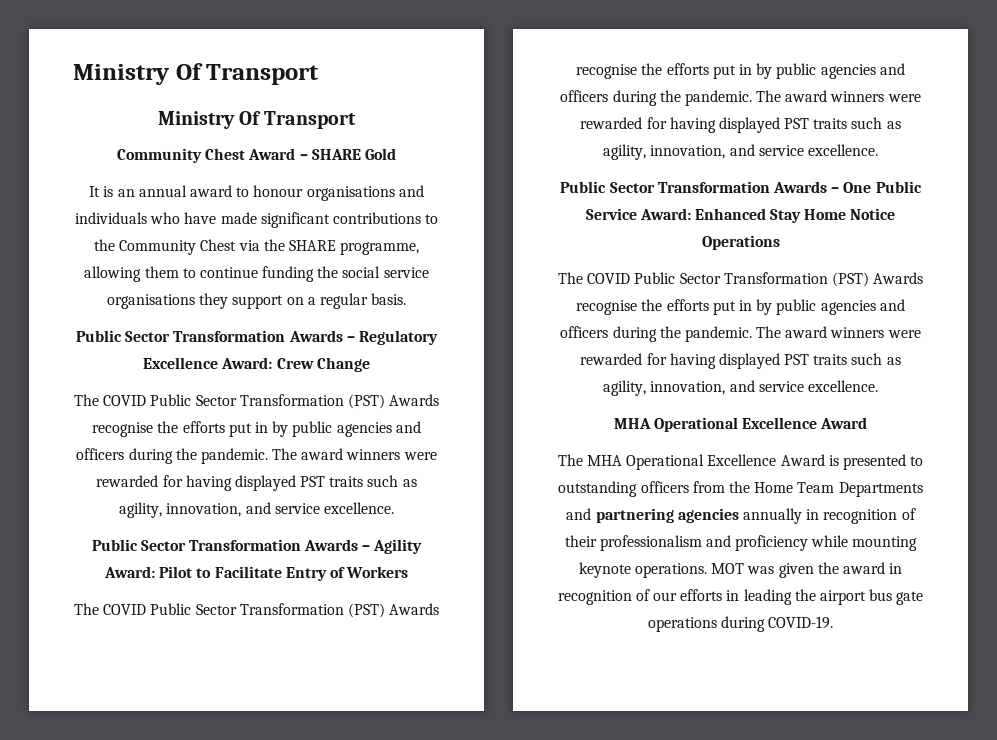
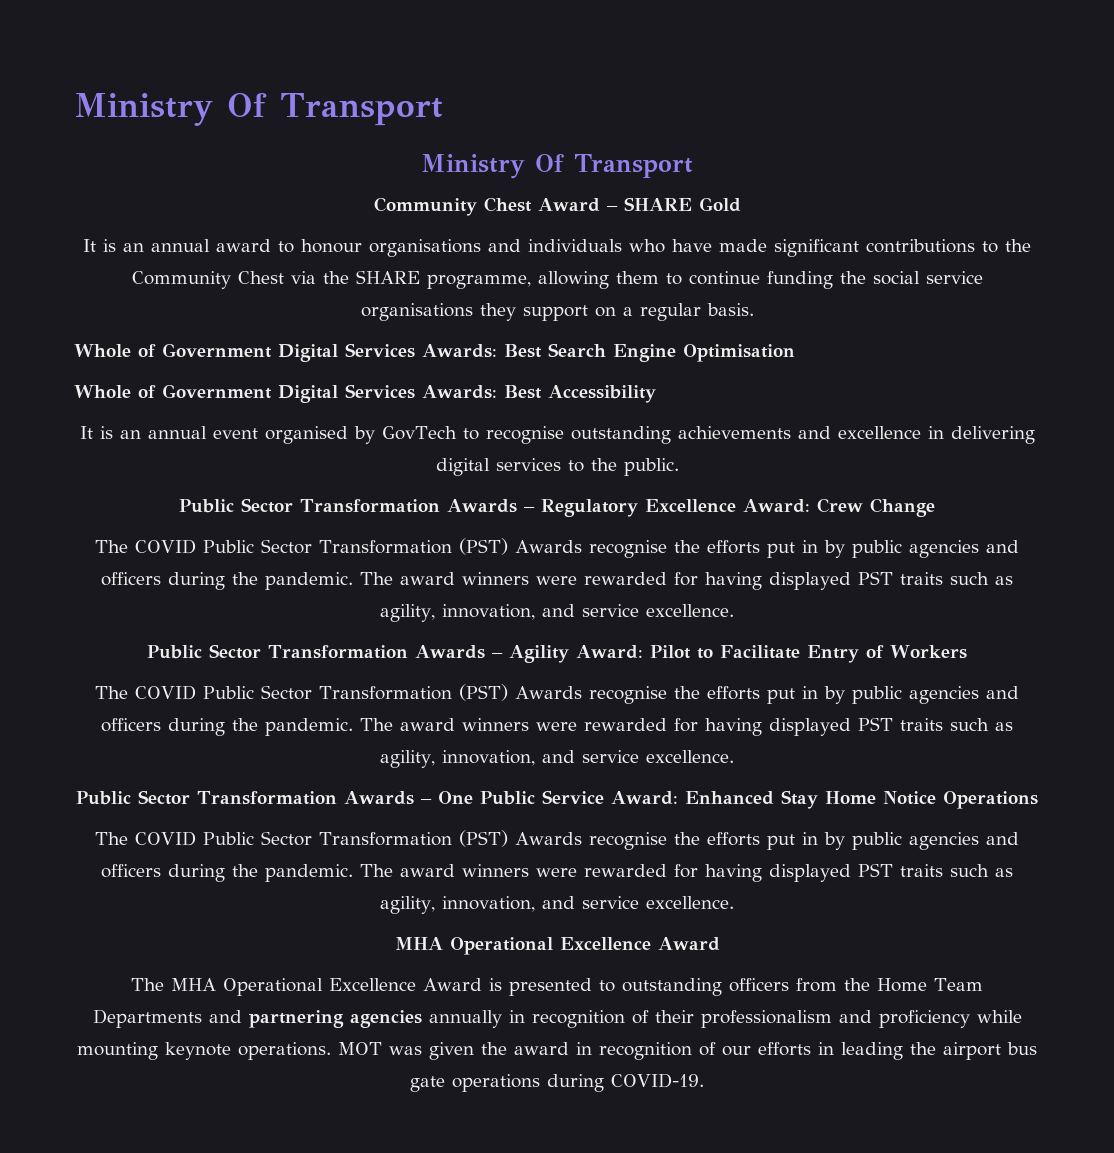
(407, 299) none -> [74,343,795,362] [74,384,656,403] [79,426,1035,444] [435,458,679,476] // Whole of Government Digital Services Awards: Best Search Engine Optimisation // Whole of Government Digital Services Awards: Best Accessibility // It is an annual event organised by GovTech to recognise outstanding achievements and excellence in delivering digital services to the public.

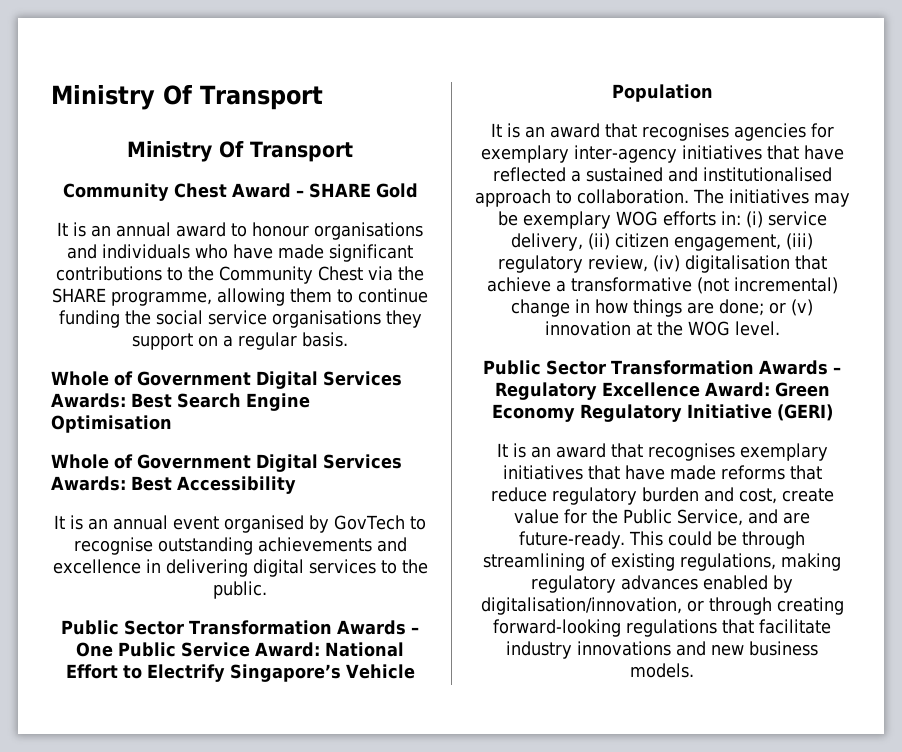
[540,498,935,517] [95,538,1019,558] [101,571,1013,590] [380,604,734,622] [147,644,967,663] [95,684,1019,704] [101,717,1013,736] [380,750,734,768] [76,790,1038,809] [95,830,1019,850] [101,863,1013,882] [380,896,734,914] [394,937,720,955] [131,978,983,996] [92,1009,1022,1028] [77,1042,1037,1060] [410,1073,705,1092] Regulatory Excellence Award: Crew Change // The COVID Public Sector Transformation (PST) Awards recognise the efforts put in by public agencies and officers during the pandemic. The award winners were rewarded for having displayed PST traits such as agility, innovation, and service excellence. // Public Sector Transformation Awards – Agility Award: Pilot to Facilitate Entry of Workers // The COVID Public Sector Transformation (PST) Awards recognise the efforts put in by public agencies and officers during the pandemic. The award winners were rewarded for having displayed PST traits such as agility, innovation, and service excellence. // Public Sector Transformation Awards – One Public Service Award: Enhanced Stay Home Notice Operations // The COVID Public Sector Transformation (PST) Awards recognise the efforts put in by public agencies and officers during the pandemic. The award winners were rewarded for having displayed PST traits such as agility, innovation, and service excellence. // MHA Operational Excellence Award // The MHA Operational Excellence Award is presented to outstanding officers from the Home Team Departments and partnering agencies annually in recognition of their professionalism and proficiency while mounting keynote operations. MOT was given the award in recognition of our efforts in leading the airport bus gate operations during COVID-19. -> [76,642,404,657] [65,664,415,682] [611,84,713,102] [490,123,834,141] [480,145,844,163] [492,167,832,182] [474,189,850,207] [497,211,827,229] [511,233,813,251] [497,255,827,273] [486,277,838,294] [511,299,813,317] [544,321,780,336] [483,360,841,375] [494,382,830,400] [491,404,833,422] [496,443,828,461] [502,465,822,480] [490,487,834,505] [514,509,810,526] [518,531,806,549] [483,553,841,571] [531,575,793,593] [480,597,844,615] [493,619,831,637] [506,641,818,659] [630,663,694,678] One Public Service Award: National Effort to Electrify Singapore’s Vehicle Population // It is an award that recognises agencies for exemplary inter-agency initiatives that have reflected a sustained and institutionalised approach to collaboration. The initiatives may be exemplary WOG efforts in: (i) service delivery, (ii) citizen engagement, (iii) regulatory review, (iv) digitalisation that achieve a transformative (not incremental) change in how things are done; or (v) innovation at the WOG level. // Public Sector Transformation Awards – Regulatory Excellence Award: Green Economy Regulatory Initiative (GERI) // It is an award that recognises exemplary initiatives that have made reforms that reduce regulatory burden and cost, create value for the Public Service, and are future-ready. This could be through streamlining of existing regulations, making regulatory advances enabled by digitalisation/innovation, or through creating forward-looking regulations that facilitate industry innovations and new business models.

